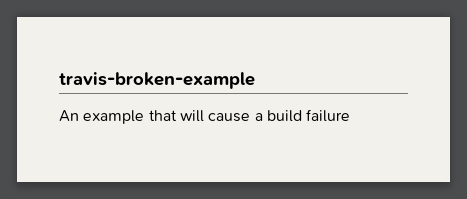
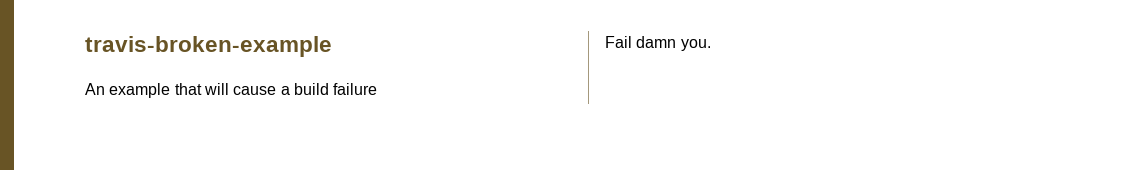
(351, 115) none -> [605,36,711,51] // Fail damn you.

